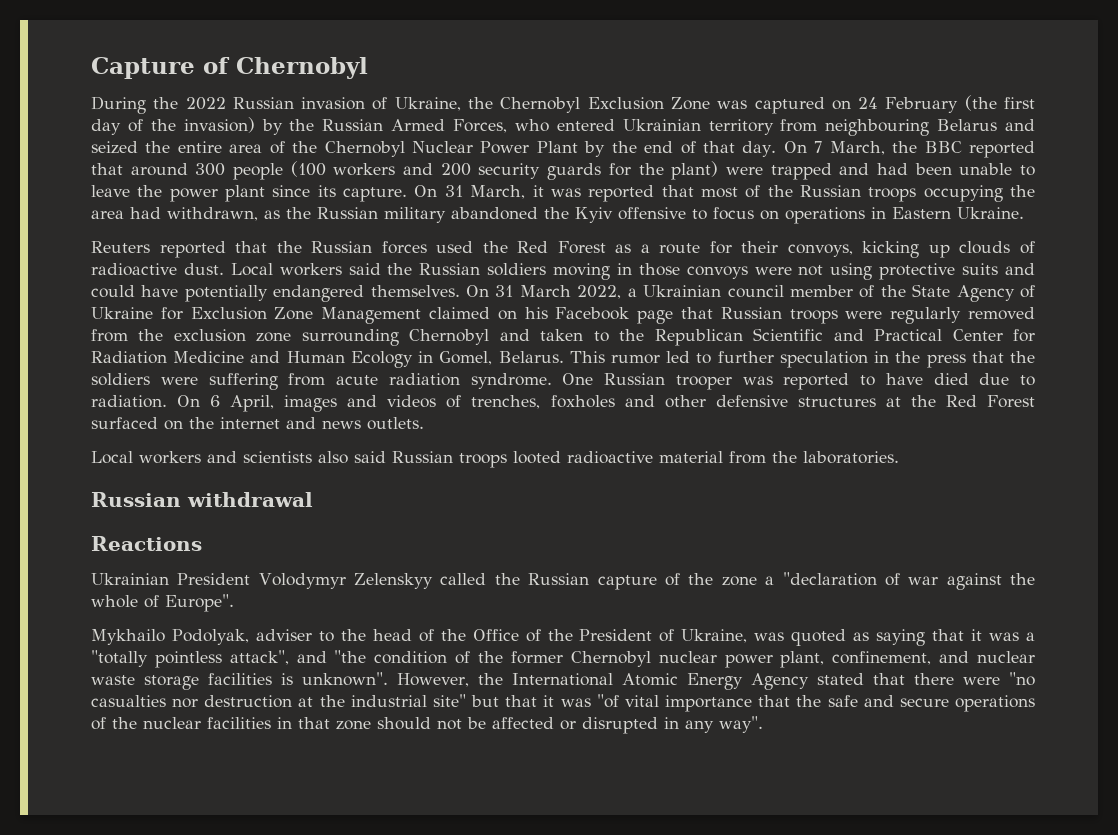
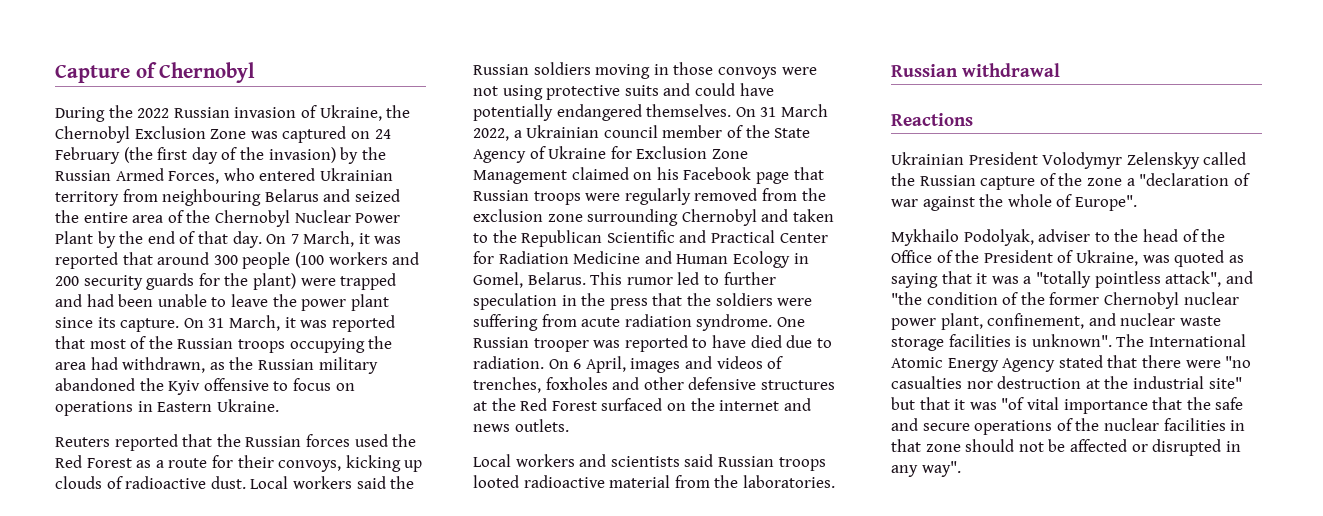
[892,141,962,153] the BBC -> [358,233,402,244] it was
[318,451,348,464] also -> (680, 461) none
[397,673,503,687] However, the -> [1116,334,1145,347] The

